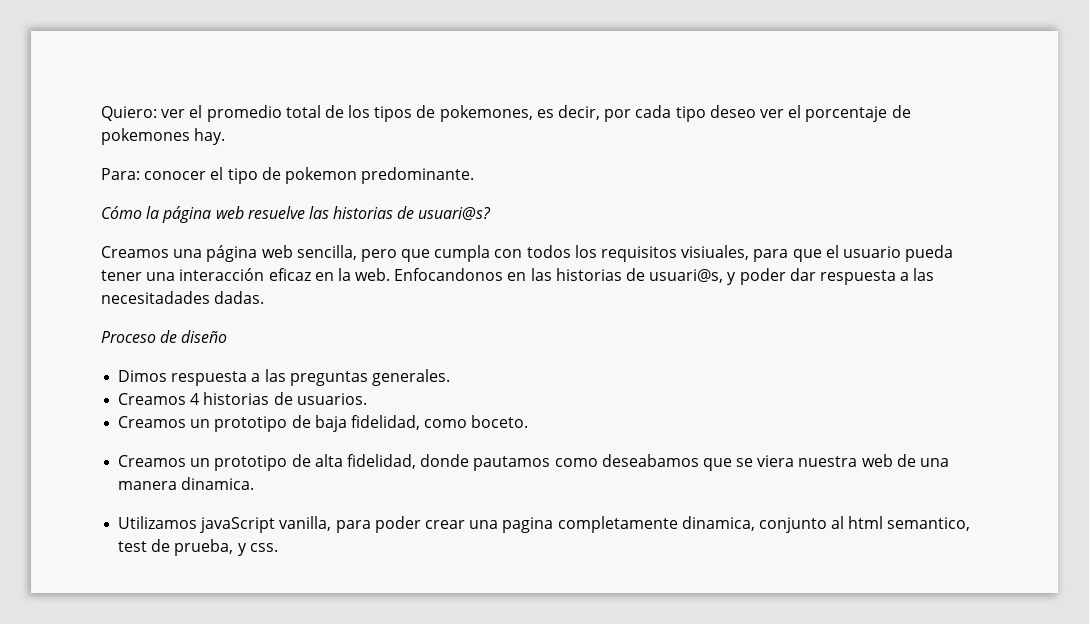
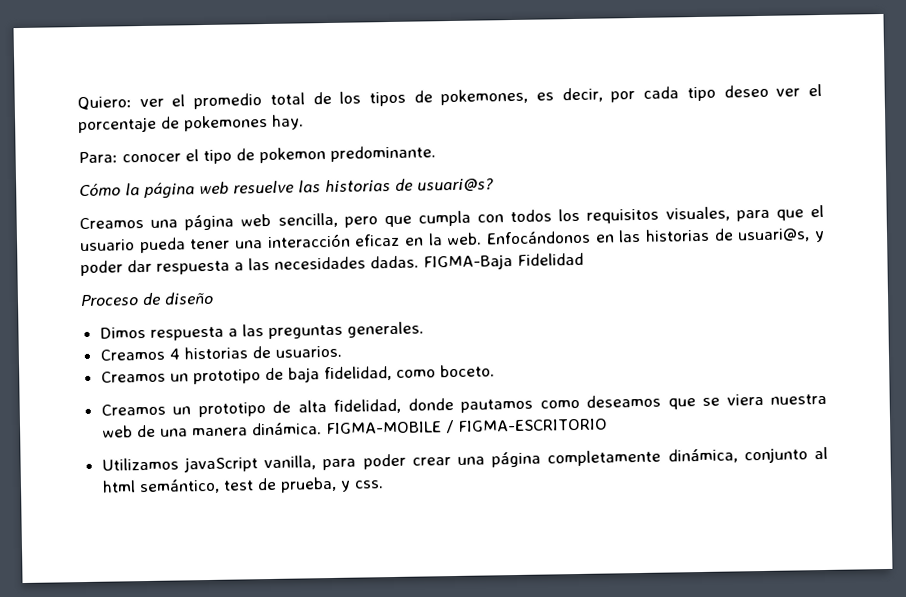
[681,245,750,260] visiuales, -> [665,206,730,222] visuales,
[394,268,504,281] Enfocandonos -> [486,230,591,245] Enfocándonos
[101,291,210,304] necesitadades -> [274,256,366,270] necesidades
(265, 297) none -> [423,252,584,271] FIGMA-Baja Fidelidad
[601,454,699,467] deseabamos -> [586,394,662,408] deseamos
[181,477,255,490] dinamica. -> [250,418,608,436] dinámica. FIGMA-MOBILE / FIGMA-ESCRITORIO
[502,516,755,533] pagina completamente dinamica, -> [491,448,738,468] página completamente dinámica,
[887,517,971,531] semantico, -> [138,478,220,495] semántico,

